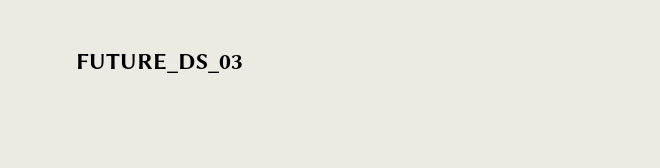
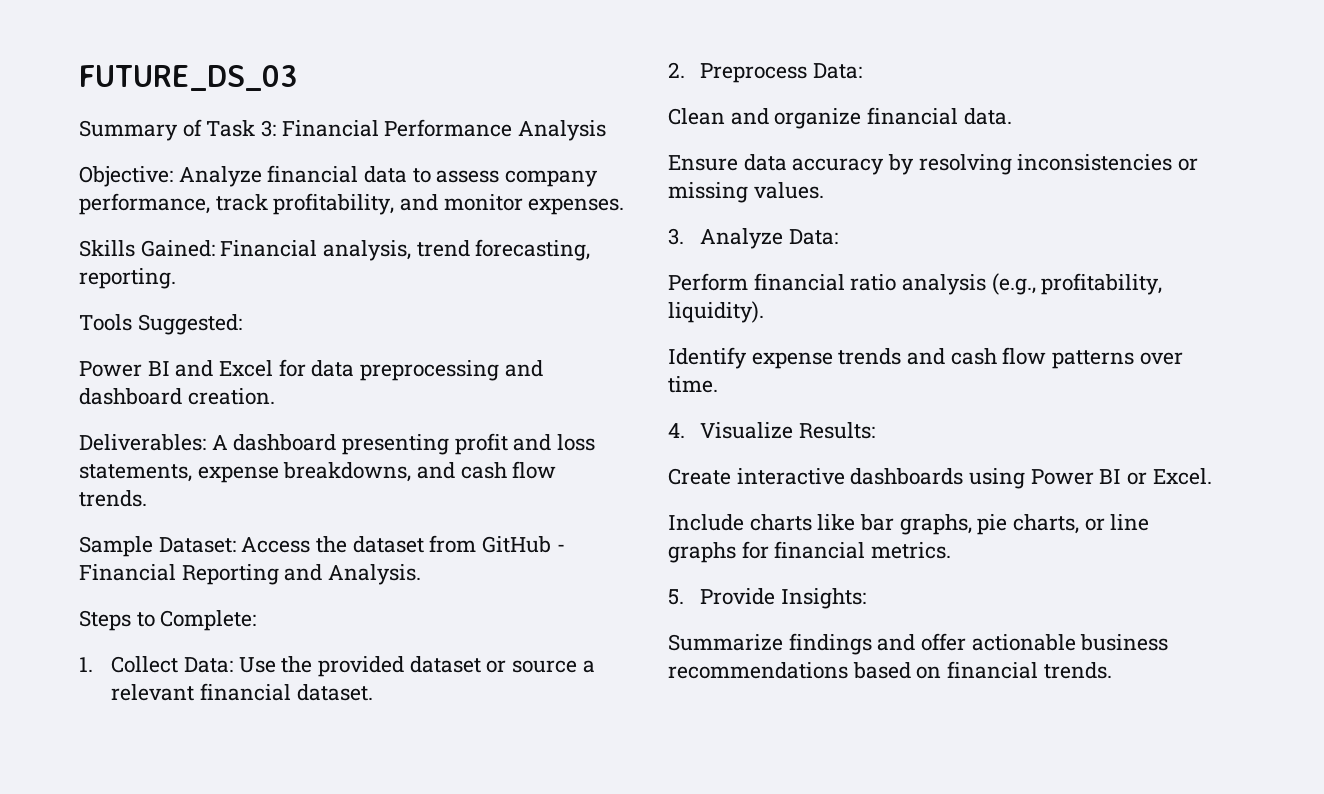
(243, 63) none -> [79,119,607,141] [79,165,599,187] [79,193,625,215] [79,239,591,261] [79,268,176,289] [79,314,242,335] [79,359,543,381] [79,388,275,405] [79,433,596,455] [79,461,557,483] [79,490,147,507] [79,535,565,557] [79,564,422,585] [79,610,257,631] [79,656,595,677] [111,683,373,701] [668,62,862,83] [668,107,1012,129] [668,154,1199,175] [668,182,824,203] [668,228,838,249] [668,273,1163,295] [668,301,764,323] [668,347,1183,369] [668,376,718,393] [668,422,875,439] [668,468,1212,489] [668,514,1150,535] [668,541,952,563] [668,588,866,609] [668,633,1169,655] [668,661,1112,679] // Summary of Task 3: Financial Performance Analysis // Objective: Analyze financial data to assess company performance, track profitability, and monitor expenses. // Skills Gained: Financial analysis, trend forecasting, reporting. // Tools Suggested: // Power BI and Excel for data preprocessing and dashboard creation. // Deliverables: A dashboard presenting profit and loss statements, expense breakdowns, and cash flow trends. // Sample Dataset: Access the dataset from GitHub - Financial Reporting and Analysis. // Steps to Complete: // 1. Collect Data: Use the provided dataset or source a relevant financial dataset. // 2. Preprocess Data: // Clean and organize financial data. // Ensure data accuracy by resolving inconsistencies or missing values. // 3. Analyze Data: // Perform financial ratio analysis (e.g., profitability, liquidity). // Identify expense trends and cash flow patterns over time. // 4. Visualize Results: // Create interactive dashboards using Power BI or Excel. // Include charts like bar graphs, pie charts, or line graphs for financial metrics. // 5. Provide Insights: // Summarize findings and offer actionable business recommendations based on financial trends.

